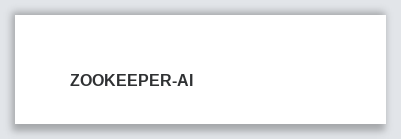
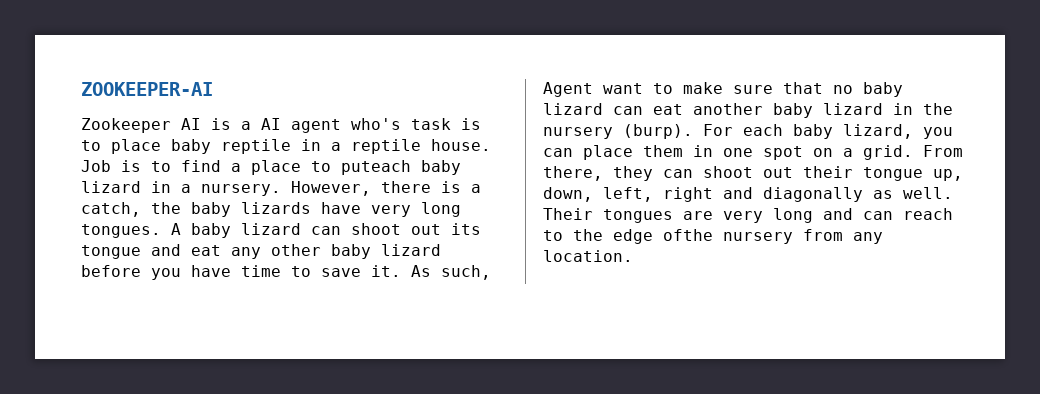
(193, 80) none -> [81,118,481,133] [81,139,491,154] [81,160,461,175] [81,181,481,196] [81,202,461,217] [81,223,481,238] [81,244,441,259] [81,265,491,280] [543,82,903,97] [543,103,953,118] [543,124,953,139] [543,145,963,160] [543,166,963,181] [543,187,953,202] [543,208,953,223] [543,229,883,244] [543,250,633,262] // Zookeeper AI is a AI agent who's task is to place baby reptile in a reptile house. Job is to find a place to puteach baby lizard in a nursery. However, there is a catch, the baby lizards have very long tongues. A baby lizard can shoot out its tongue and eat any other baby lizard before you have time to save it. As such, Agent want to make sure that no baby lizard can eat another baby lizard in the nursery (burp). For each baby lizard, you can place them in one spot on a grid. From there, they can shoot out their tongue up, down, left, right and diagonally as well. Their tongues are very long and can reach to the edge ofthe nursery from any location.

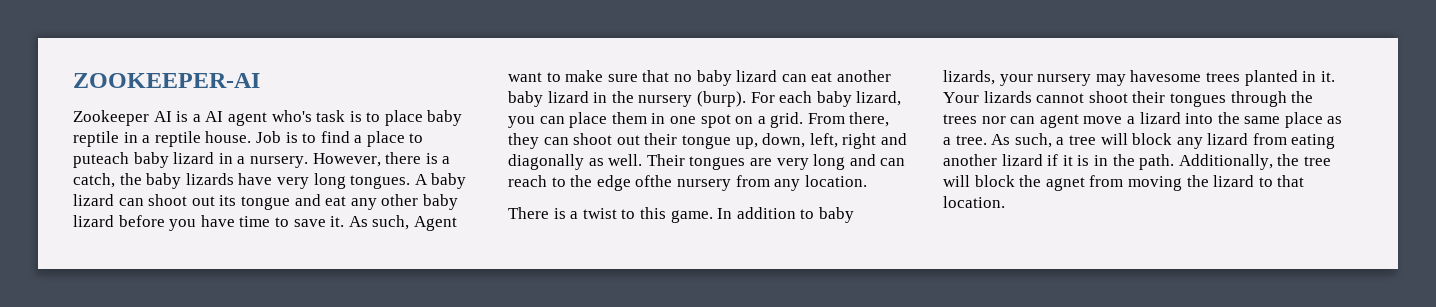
(633, 256) none -> [508,207,854,223] [943,70,1335,86] [943,91,1314,107] [943,112,1343,128] [943,133,1336,149] [943,154,1331,170] [943,175,1305,191] [943,196,1005,208] // There is a twist to this game. In addition to baby lizards, your nursery may havesome trees planted in it. Your lizards cannot shoot their tongues through the trees nor can agent move a lizard into the same place as a tree. As such, a tree will block any lizard from eating another lizard if it is in the path. Additionally, the tree will block the agnet from moving the lizard to that location.

